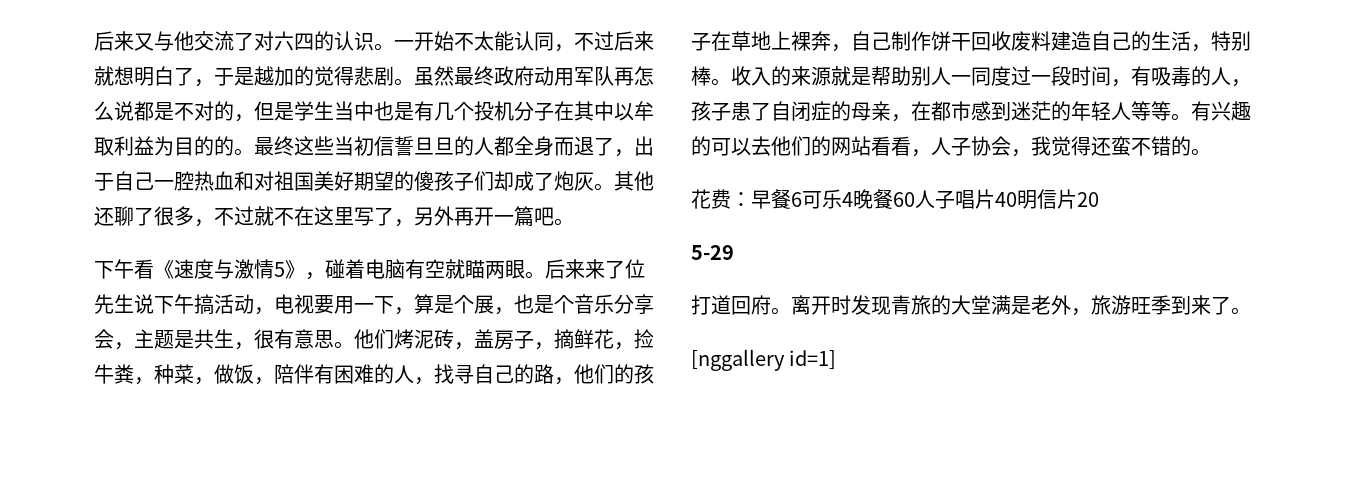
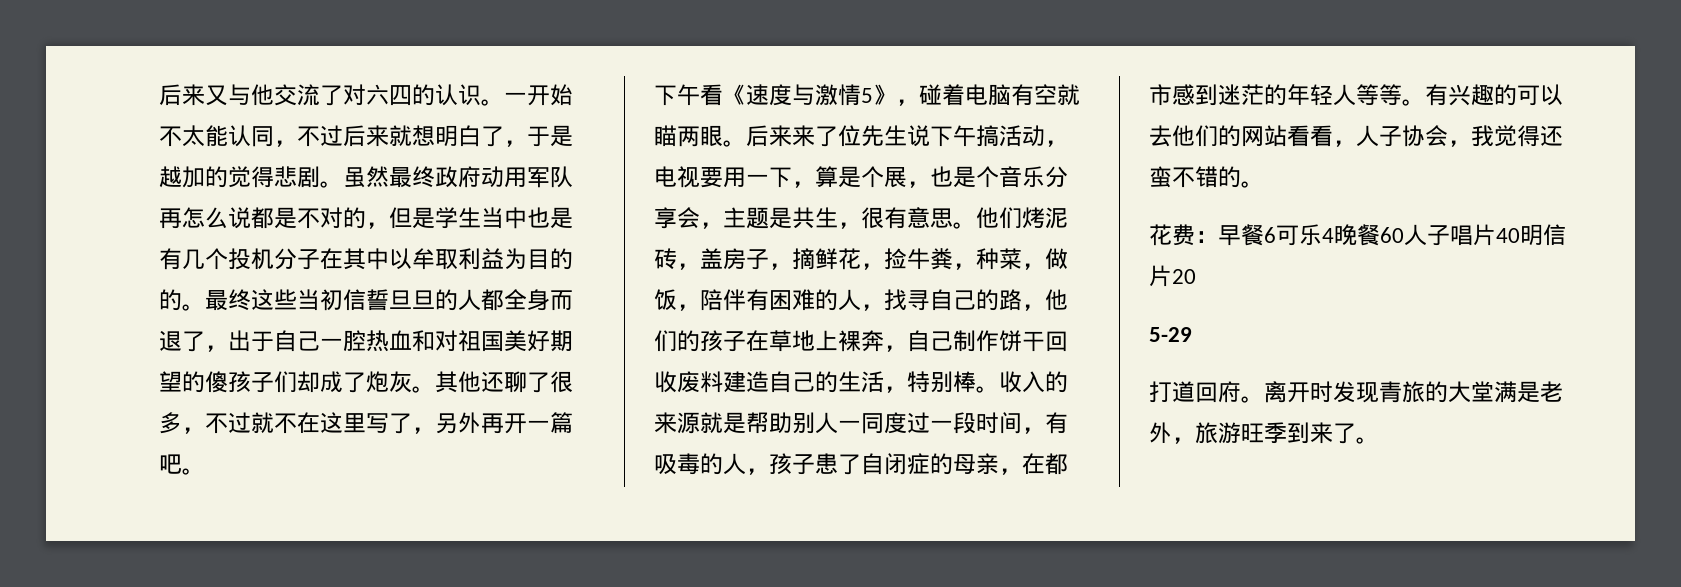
[691,349,837,371] // [nggallery id=1] -> (1379, 440) none

